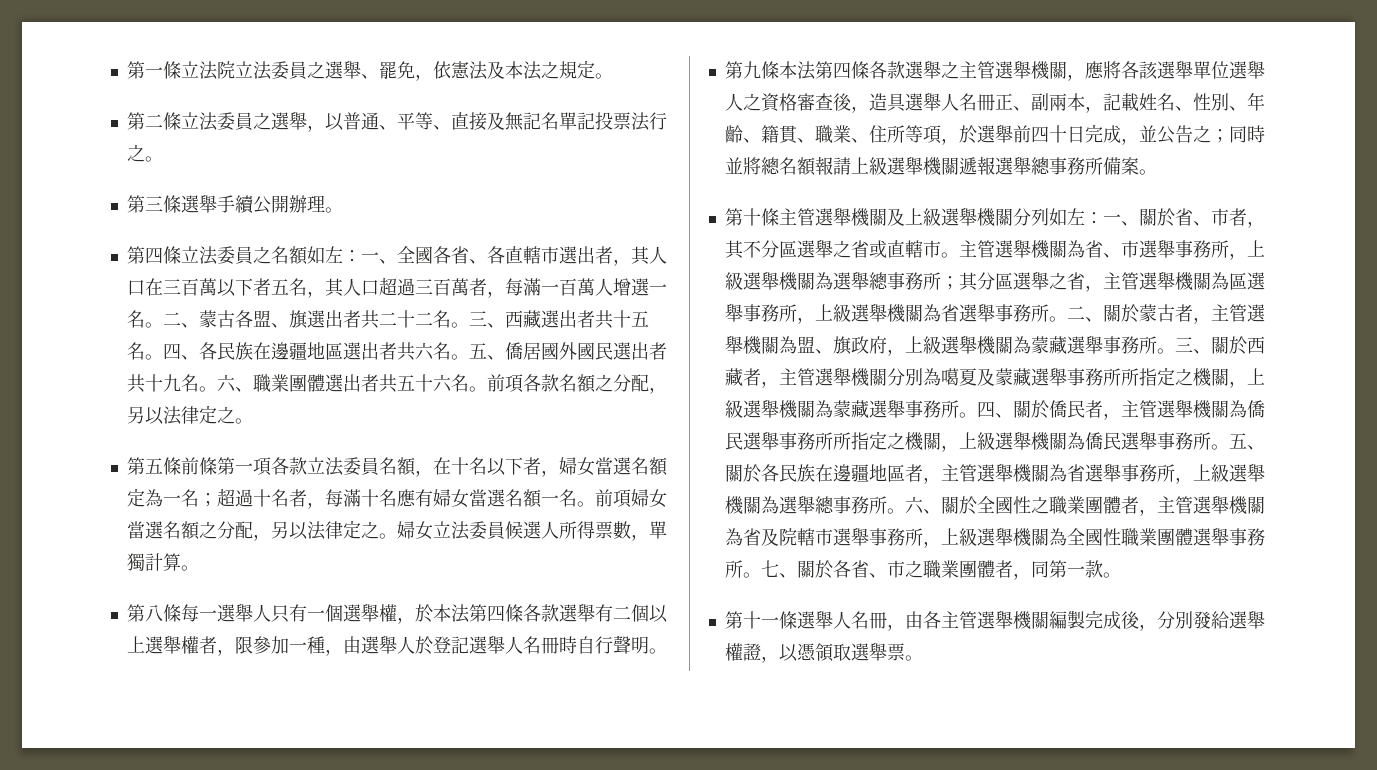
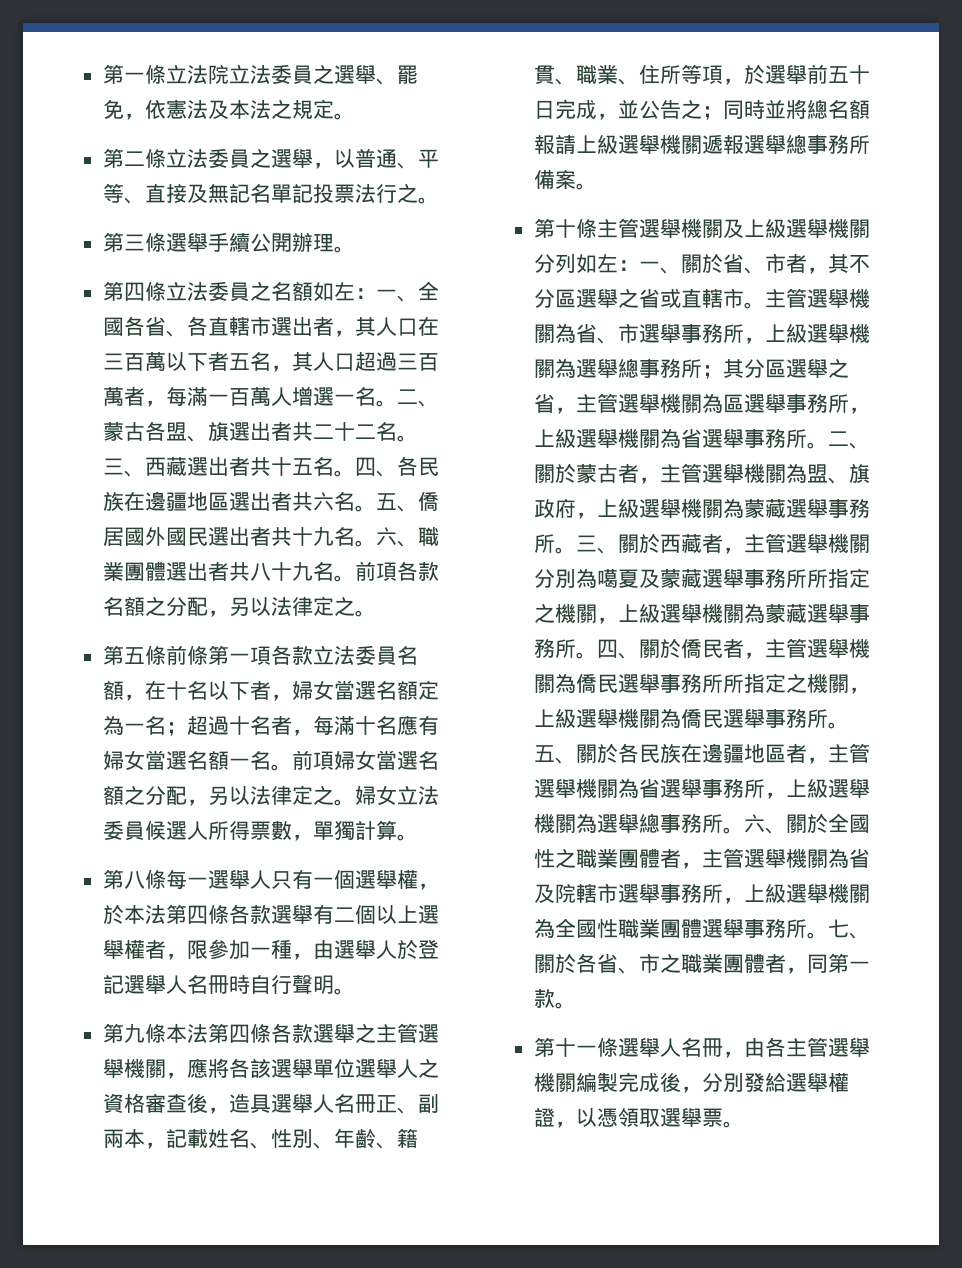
[396,374,452,392] 五十六 -> [249,562,313,581] 八十九
[1030,126,1049,143] 四 -> [827,66,849,83] 五

